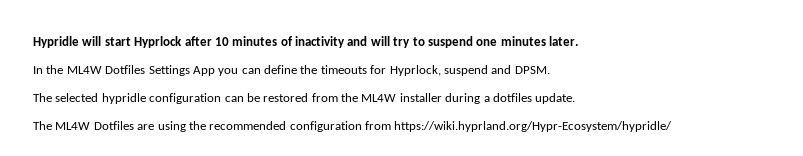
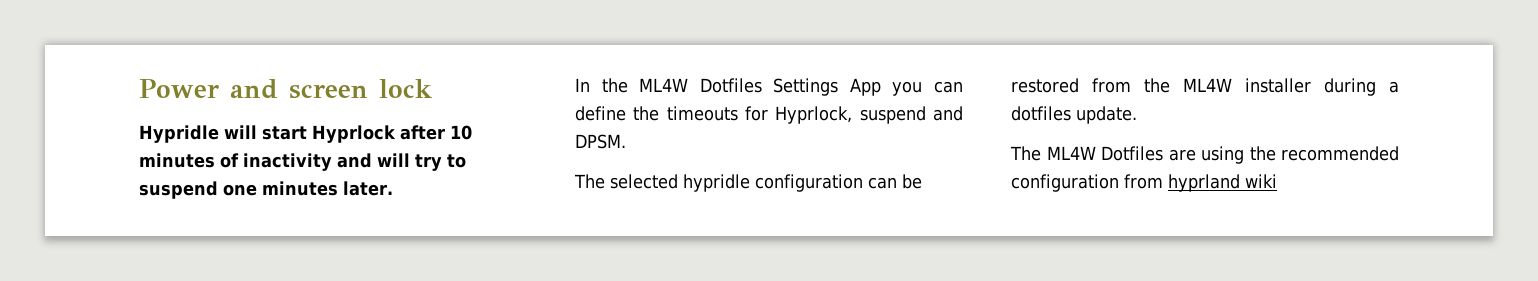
(33, 42) none -> [139,79,432,99] Power and screen lock //
[394,121,673,132] https://wiki.hyprland.org/Hypr-Ecosystem/hypridle/ -> [1168,174,1277,192] hyprland wiki

